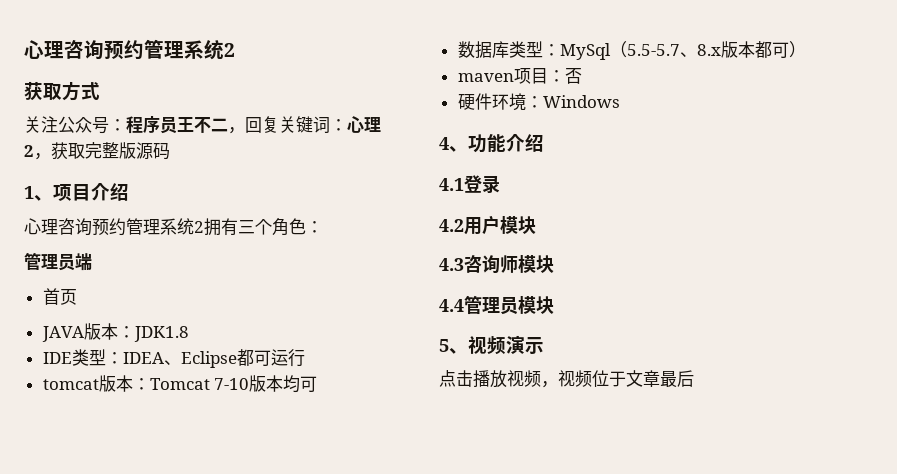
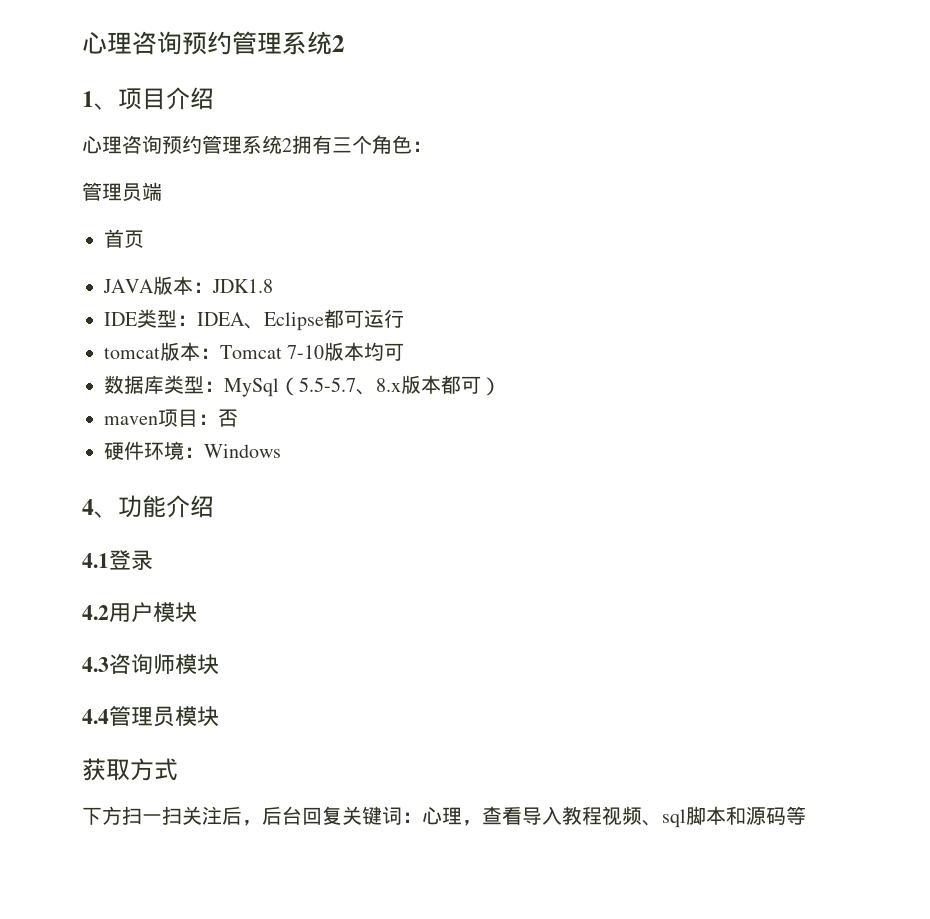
[24,39,235,60] [24,81,100,101] [24,116,381,134] [24,142,170,160] 心理咨询预约管理系统2 // 获取方式 // 关注公众号：程序员王不二，回复关键词：心理2，获取完整版源码 -> [82,31,345,55] 心理咨询预约管理系统2
[439,335,544,355] [439,370,694,388] 5、视频演示 // 点击播放视频，视频位于文章最后 -> [82,758,178,781] [82,806,806,828] 获取方式 // 下方扫一扫关注后，后台回复关键词：心理，查看导入教程视频、sql脚本和源码等

